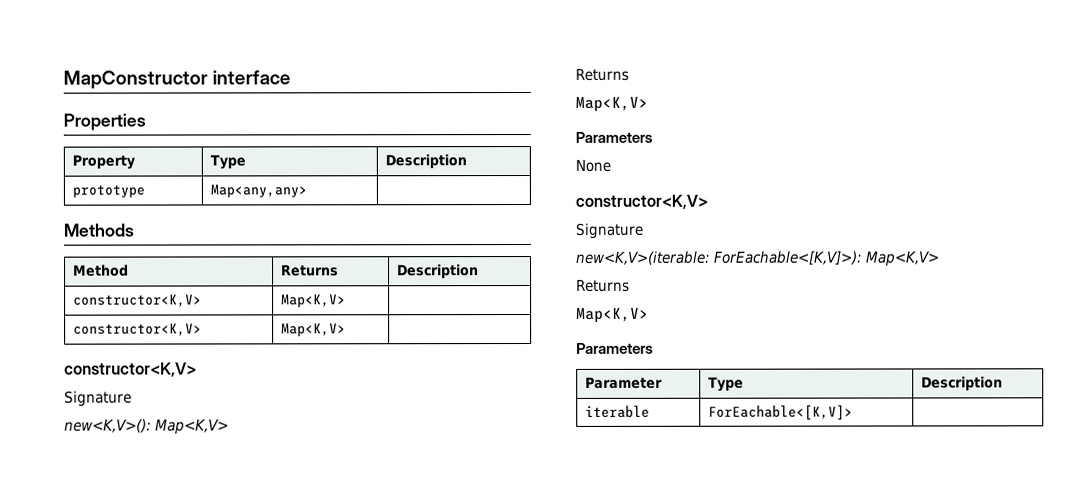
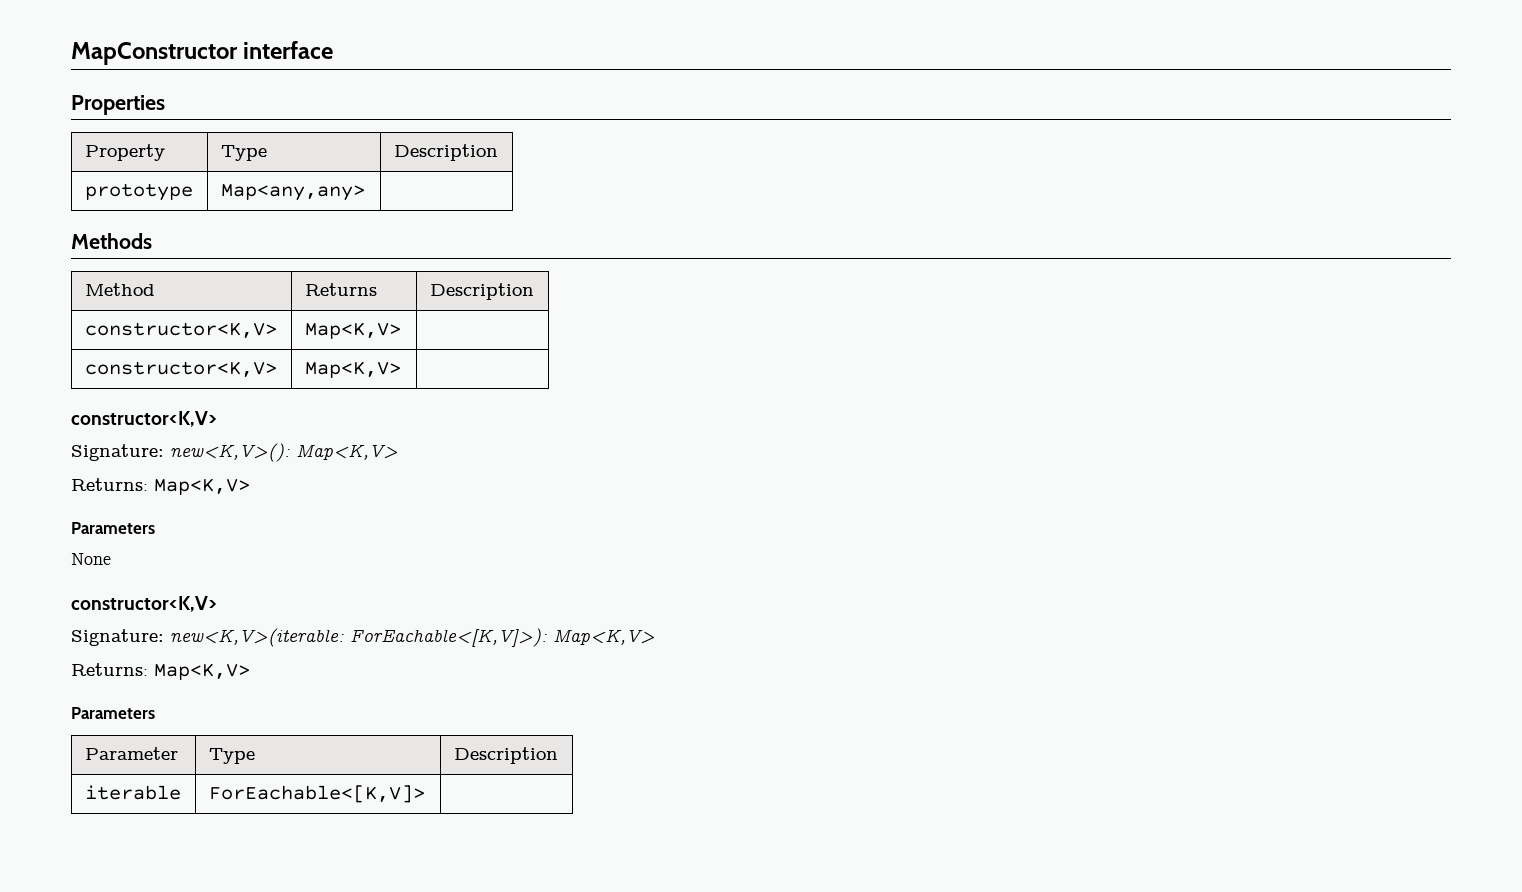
[64,390,132,407] Signature // -> [71,444,164,461] Signature:
[575,68,629,81] Returns // -> [71,478,148,491] Returns:
[575,222,643,239] Signature // -> [71,629,164,646] Signature:
[576,279,630,292] Returns // -> [71,663,148,676] Returns:

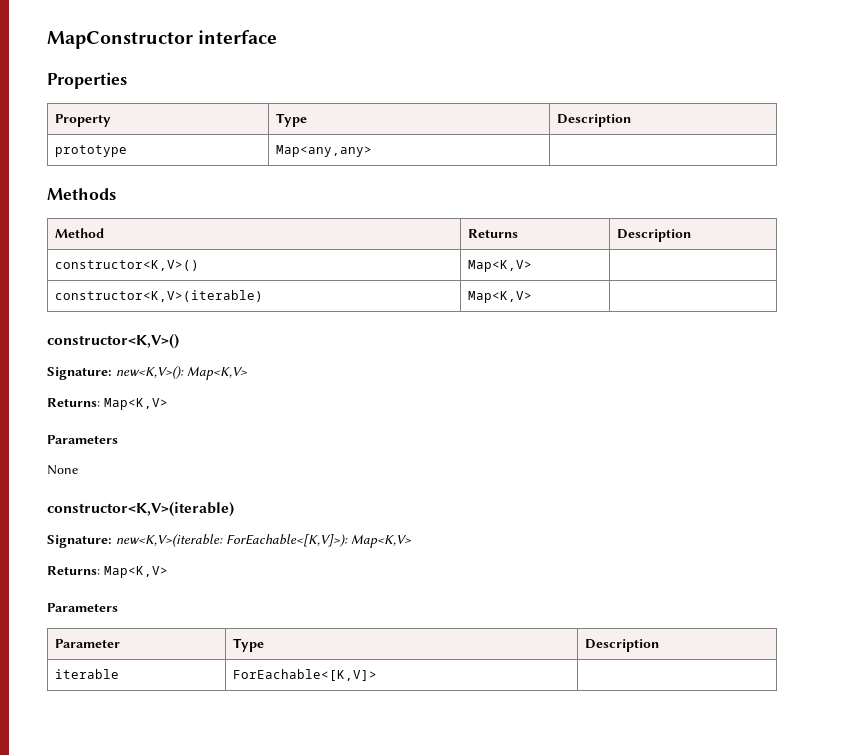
[84,322,277,338] [304,322,401,339] [84,361,277,377] [304,361,401,378] [71,411,217,427] constructor<K,V> | Map<K,V> | // constructor<K,V> | Map<K,V> | // constructor<K,V> -> [54,260,199,271] [467,260,532,272] [54,290,263,302] [467,291,532,303] [47,334,179,349] constructor<K,V>() | Map<K,V> | // constructor<K,V>(iterable) | Map<K,V> | // constructor<K,V>()
[71,596,217,612] constructor<K,V> -> [47,502,234,517] constructor<K,V>(iterable)

